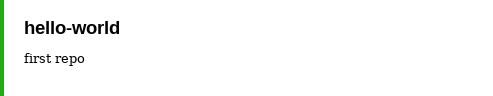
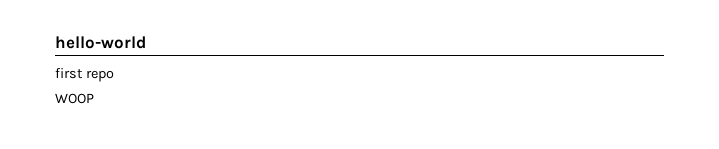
(85, 61) none -> [55,93,94,104] // WOOP

